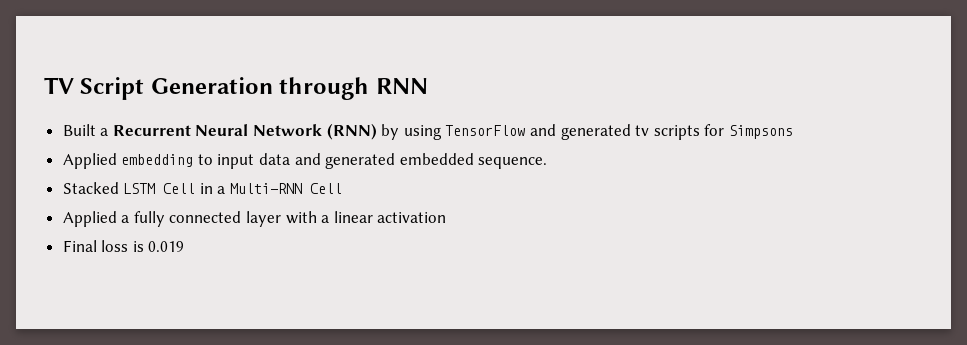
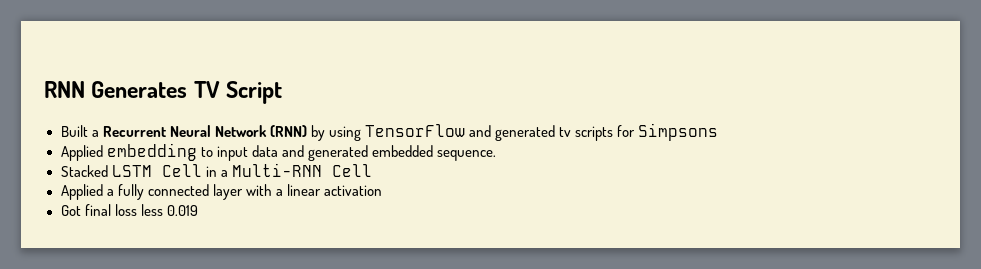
(44, 85) none -> [44,81,188,98] RNN Generates
[150,77,428,100] Generation through RNN -> (283, 92) none
[62,240,144,252] Final loss is -> [60,204,163,216] Got final loss less

